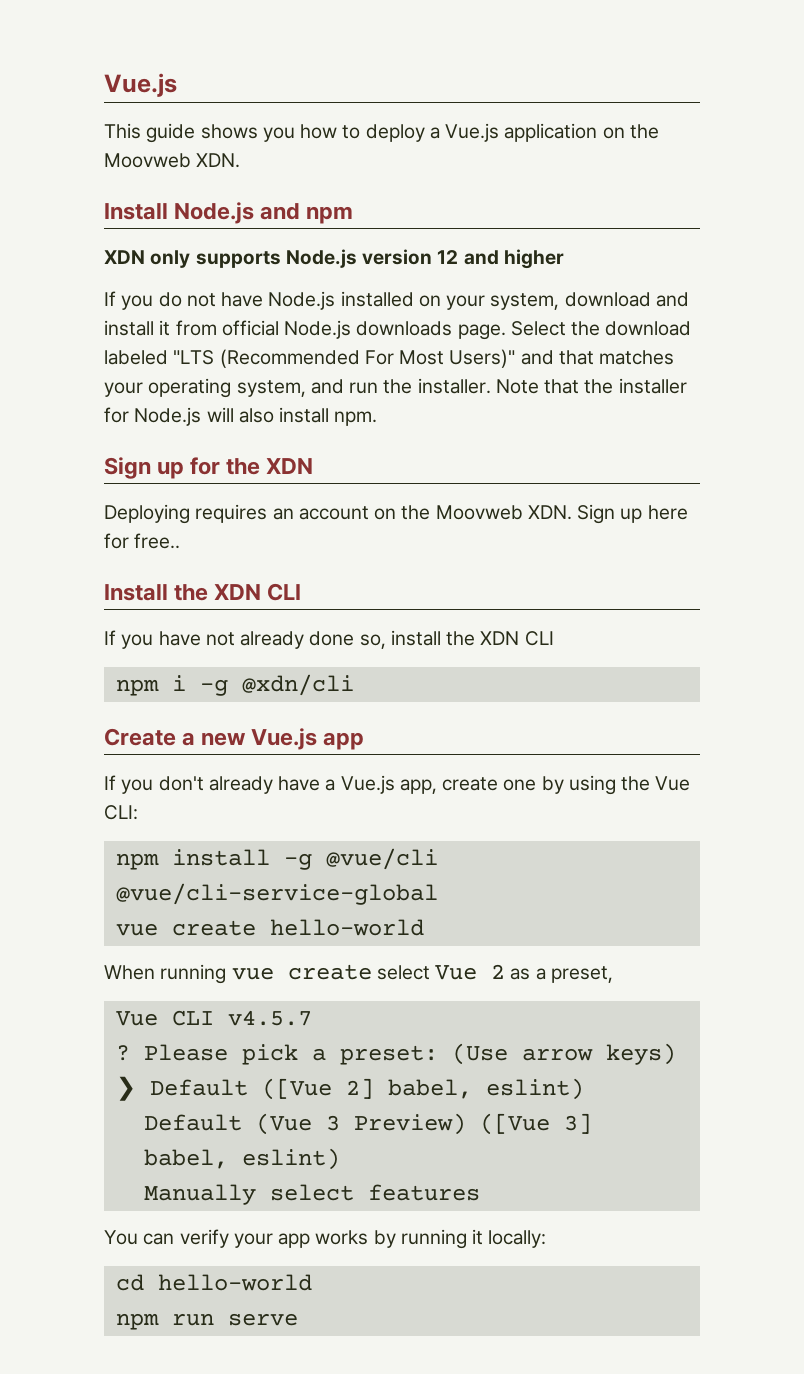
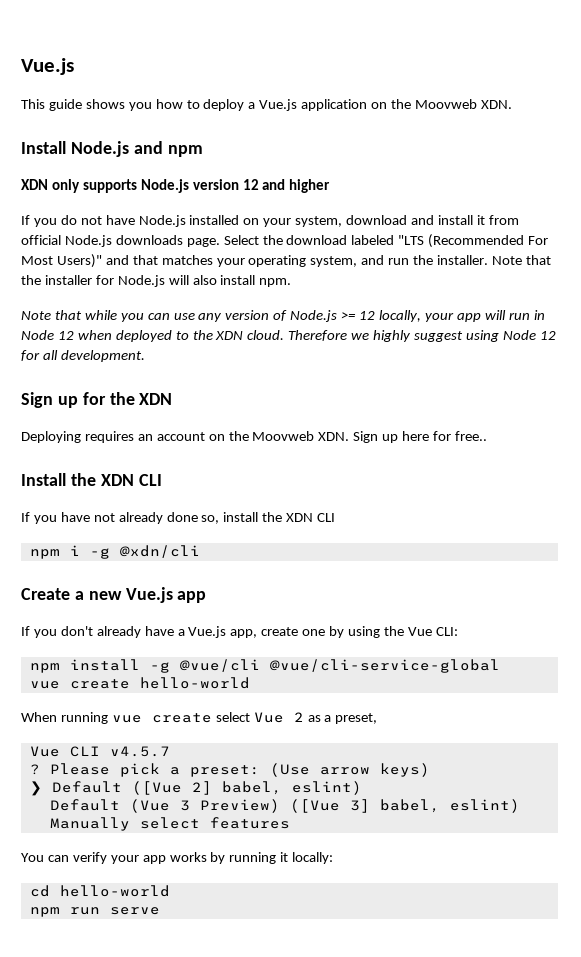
(378, 418) none -> [21,310,545,322] [21,330,556,342] [21,350,145,362] // Note that while you can use any version of Node.js >= 12 locally, your app will run in Node 12 when deployed to the XDN cloud. Therefore we highly suggest using Node 12 for all development.

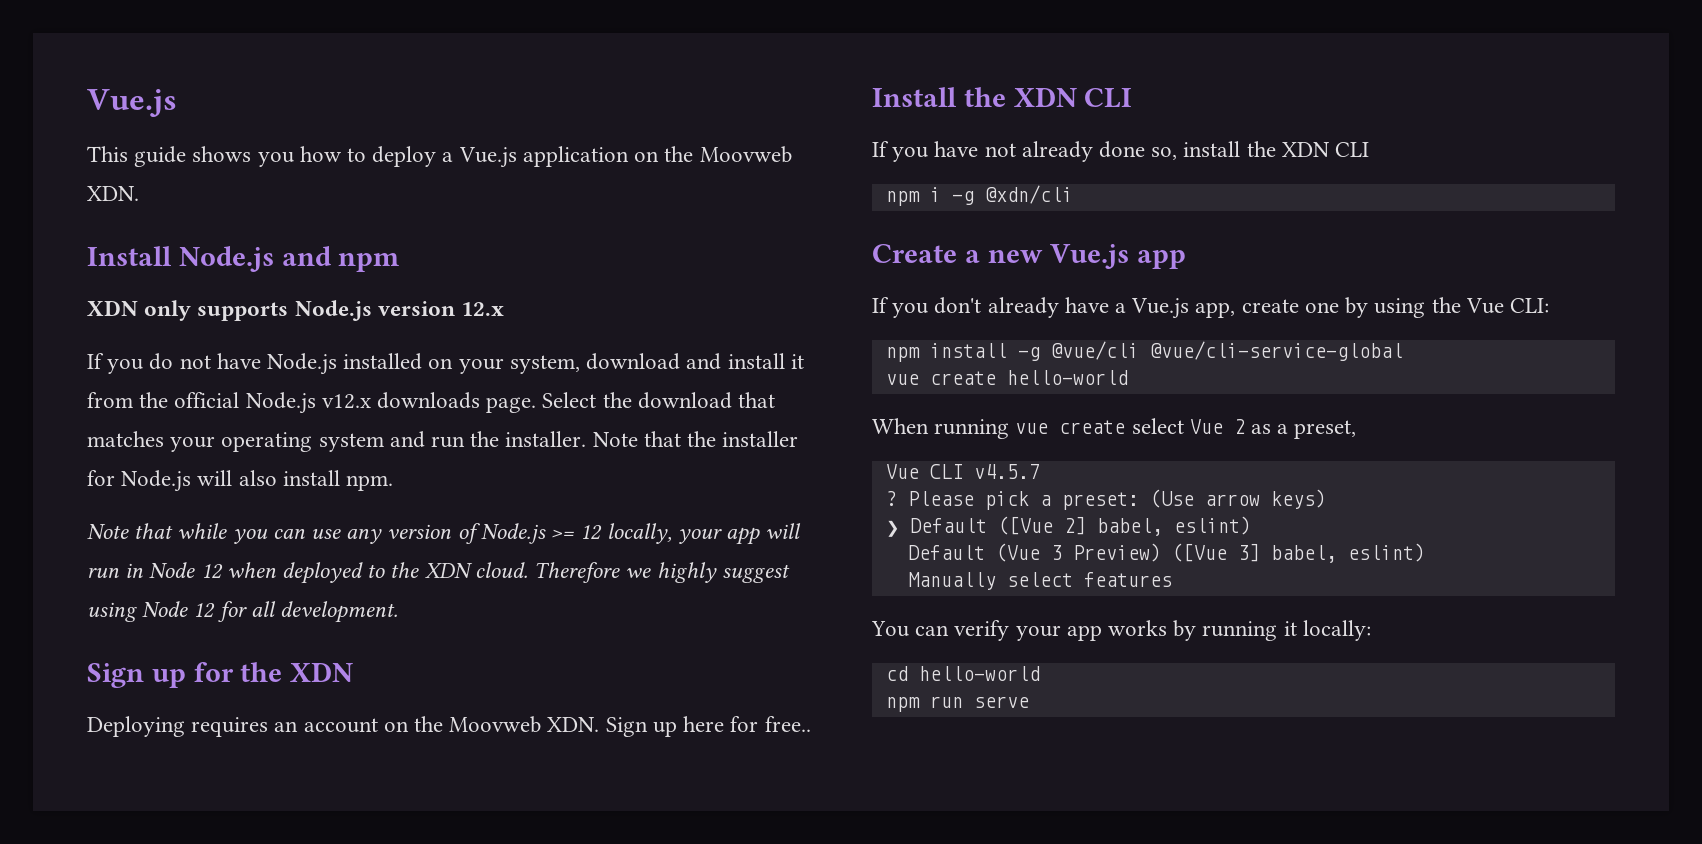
[242,179,331,193] 12 and higher -> [461,302,505,316] 12.x
(519, 220) none -> [139,392,169,408] the
(112, 241) none -> [321,394,371,409] v12.x
[351,234,549,248] [21,254,129,268] labeled "LTS (Recommended For Most Users)" and -> (732, 400) none
[310,256,358,267] system, -> [318,433,384,452] system

